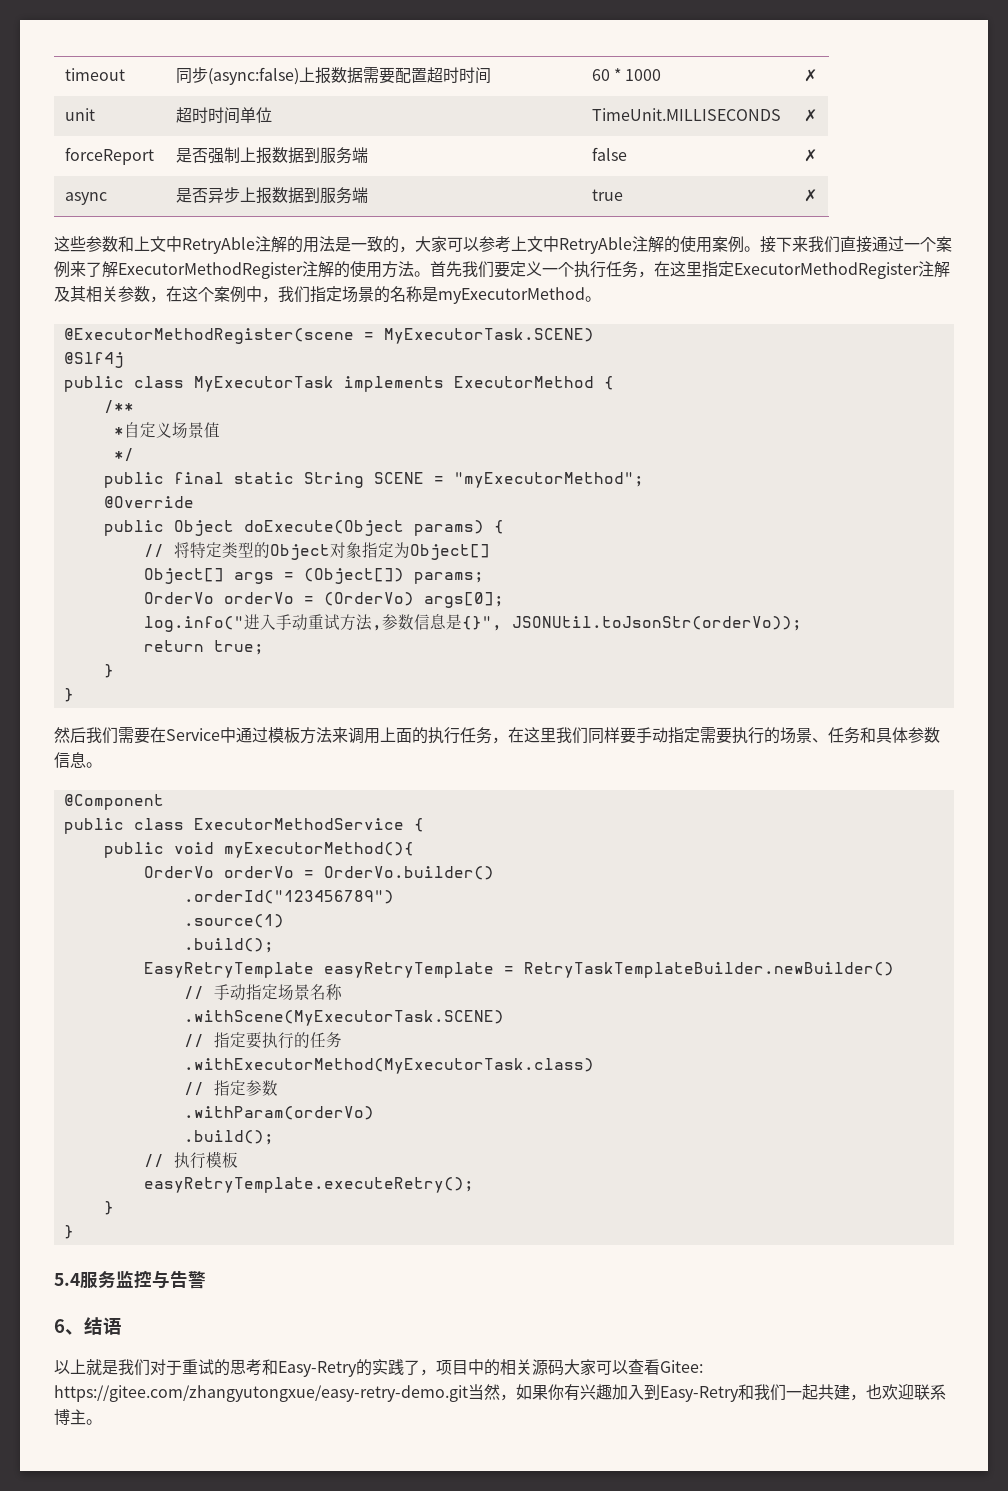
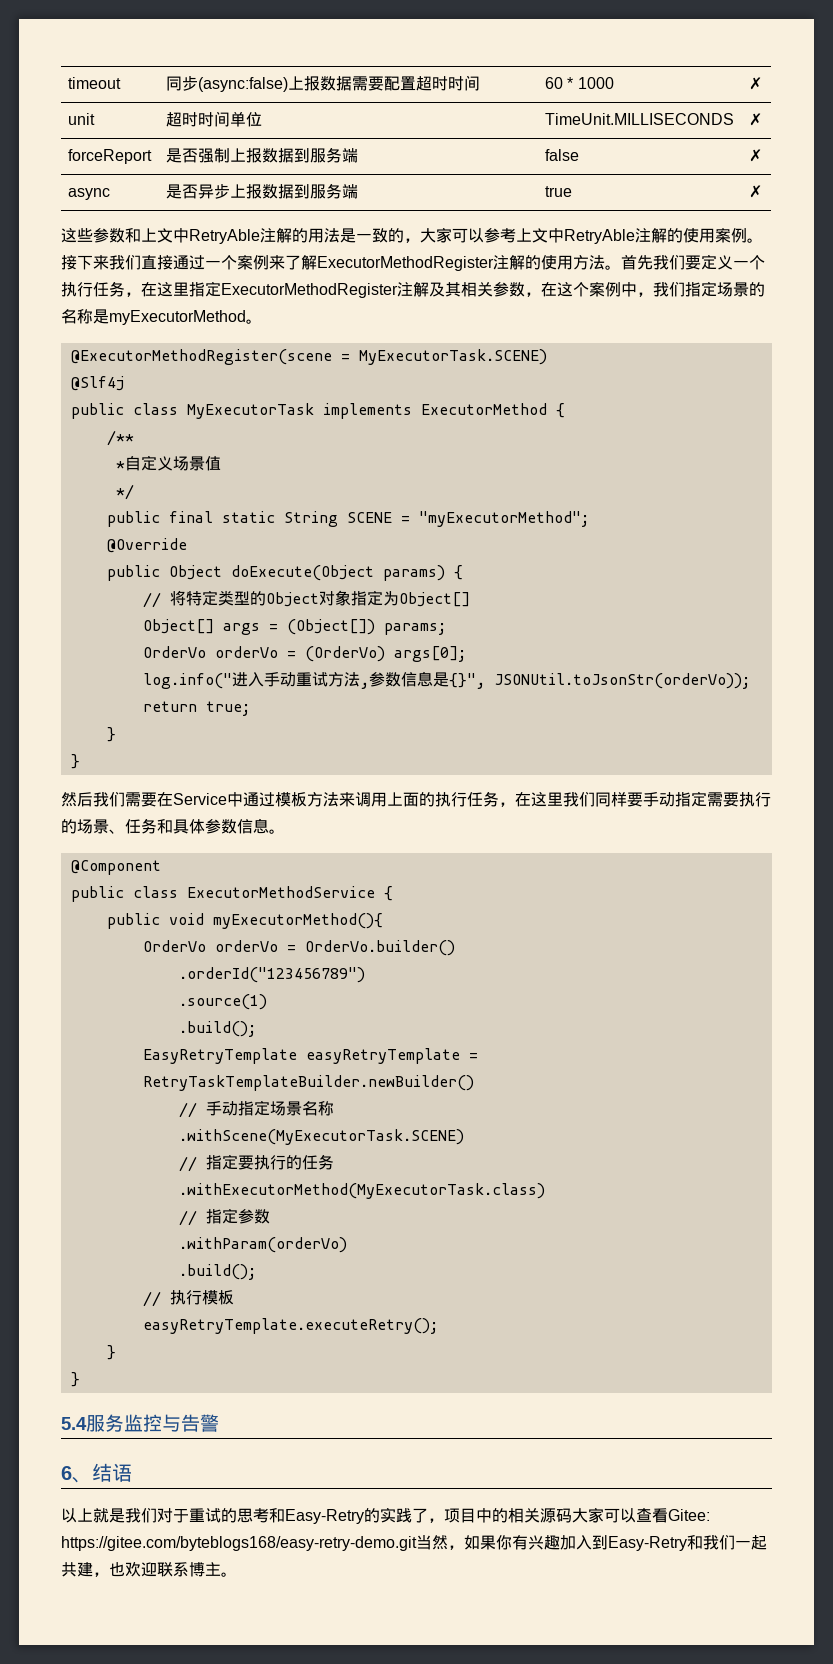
[54,1385,468,1402] https://gitee.com/zhangyutongxue/easy-retry-demo.git -> [61,1536,417,1551] https://gitee.com/byteblogs168/easy-retry-demo.git

